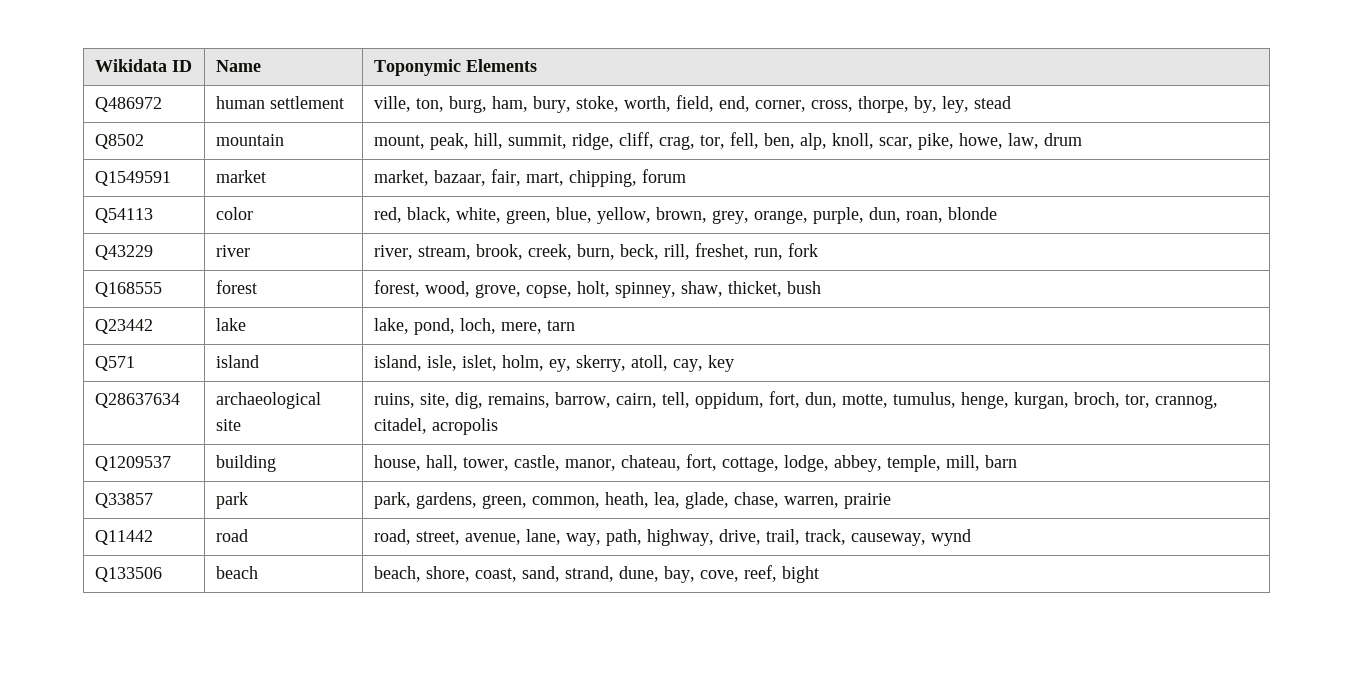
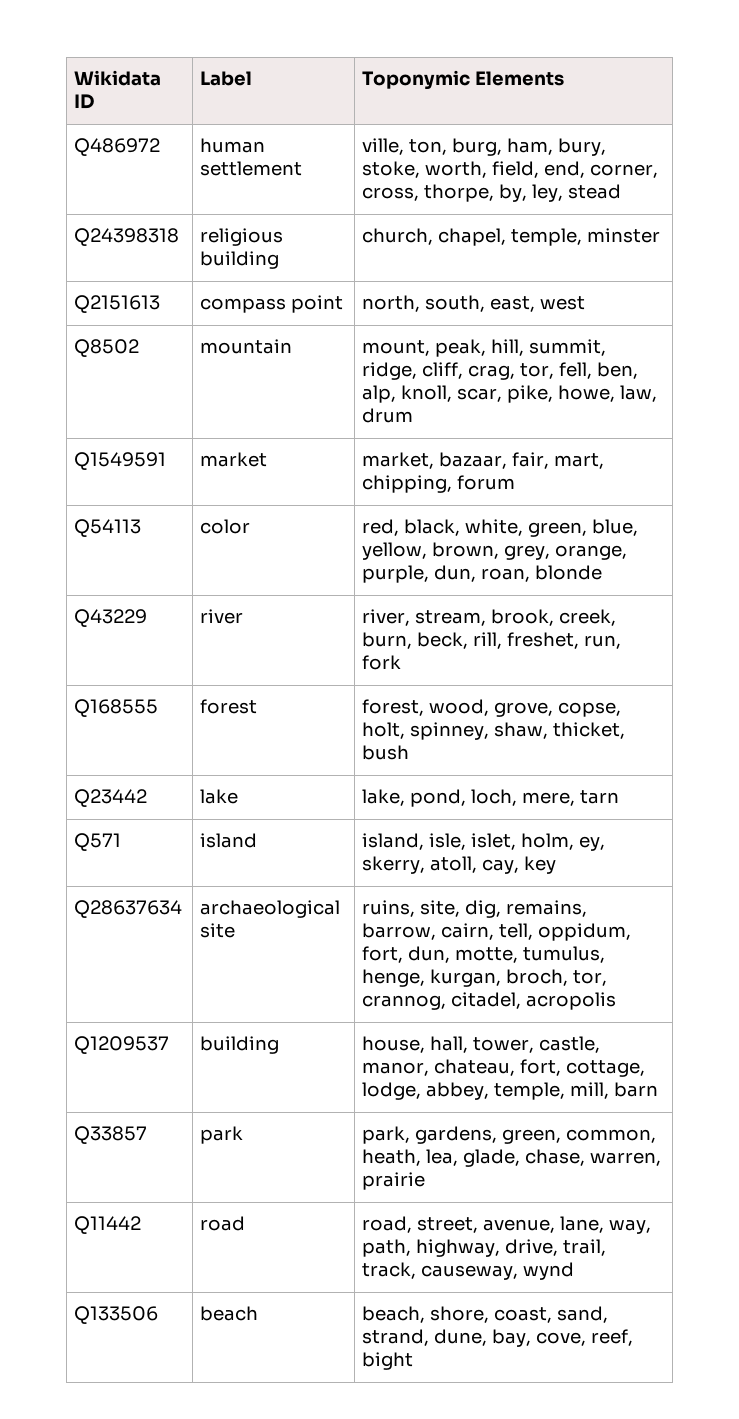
[216,60,262,72] Name -> [200,71,253,86] Label
(1012, 102) none -> [74,228,180,246] [200,228,284,246] [200,251,280,269] [362,228,661,246] [74,295,161,313] [200,295,344,313] [362,295,586,312] // Q24398318 | religious building | church, chapel, temple, minster // Q2151613 | compass point | north, south, east, west

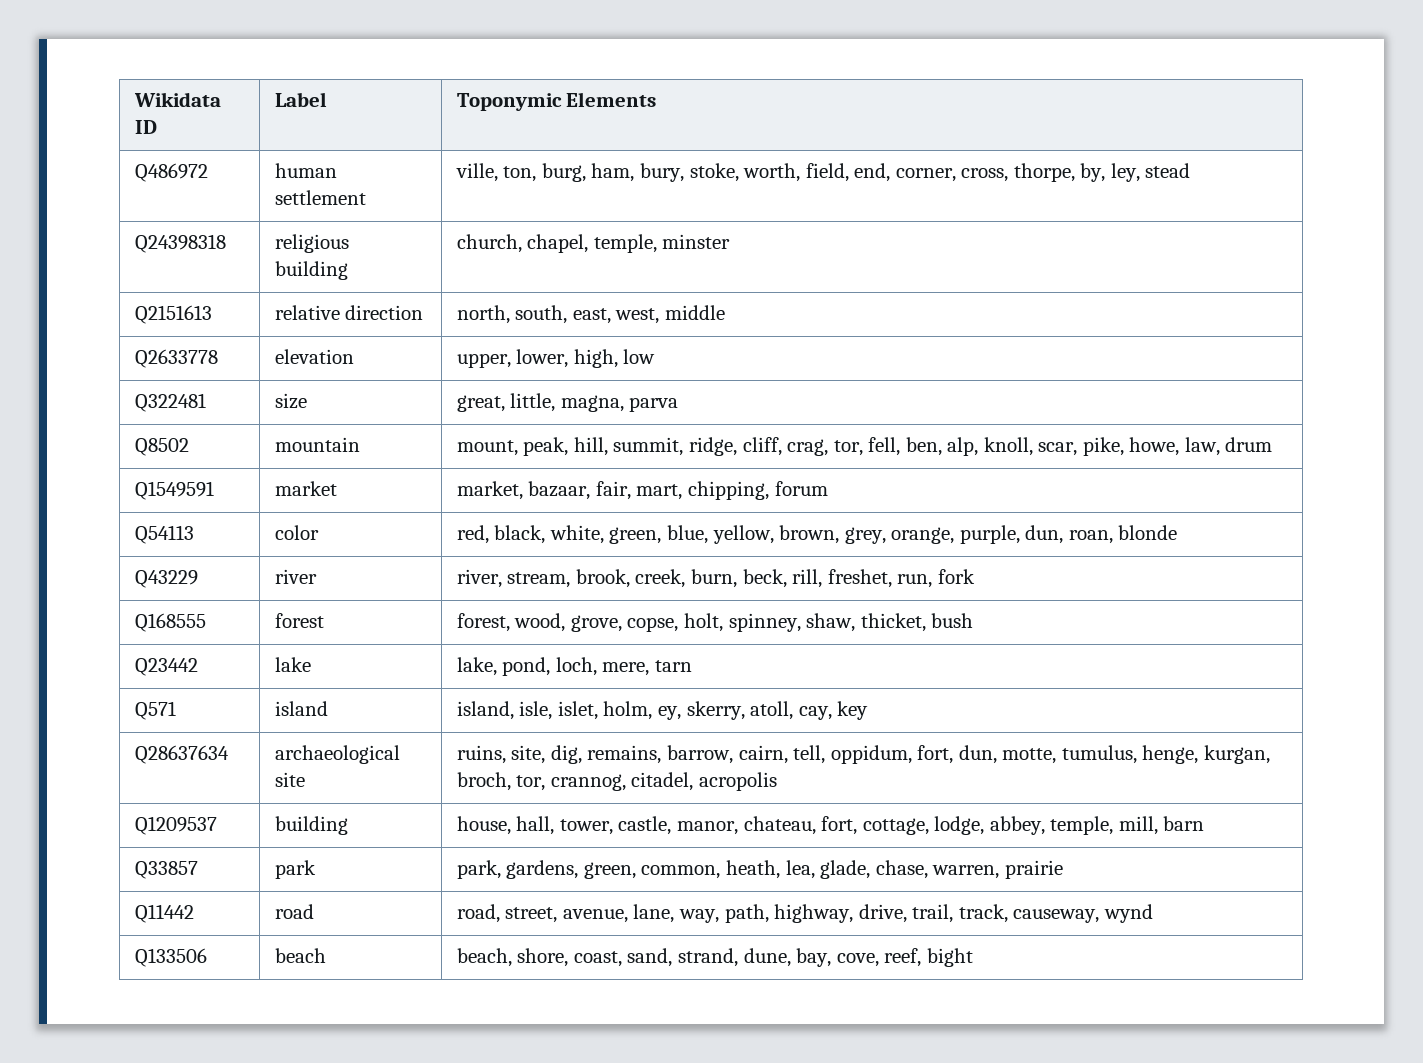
[200,295,344,313] compass point -> [274,305,424,320] relative direction
[540,296,586,310] west -> [615,305,725,324] [134,349,218,368] [274,349,354,364] [456,349,656,368] [134,393,206,412] [274,393,307,409] [456,393,679,412] west, middle // Q2633778 | elevation | upper, lower, high, low // Q322481 | size | great, little, magna, parva

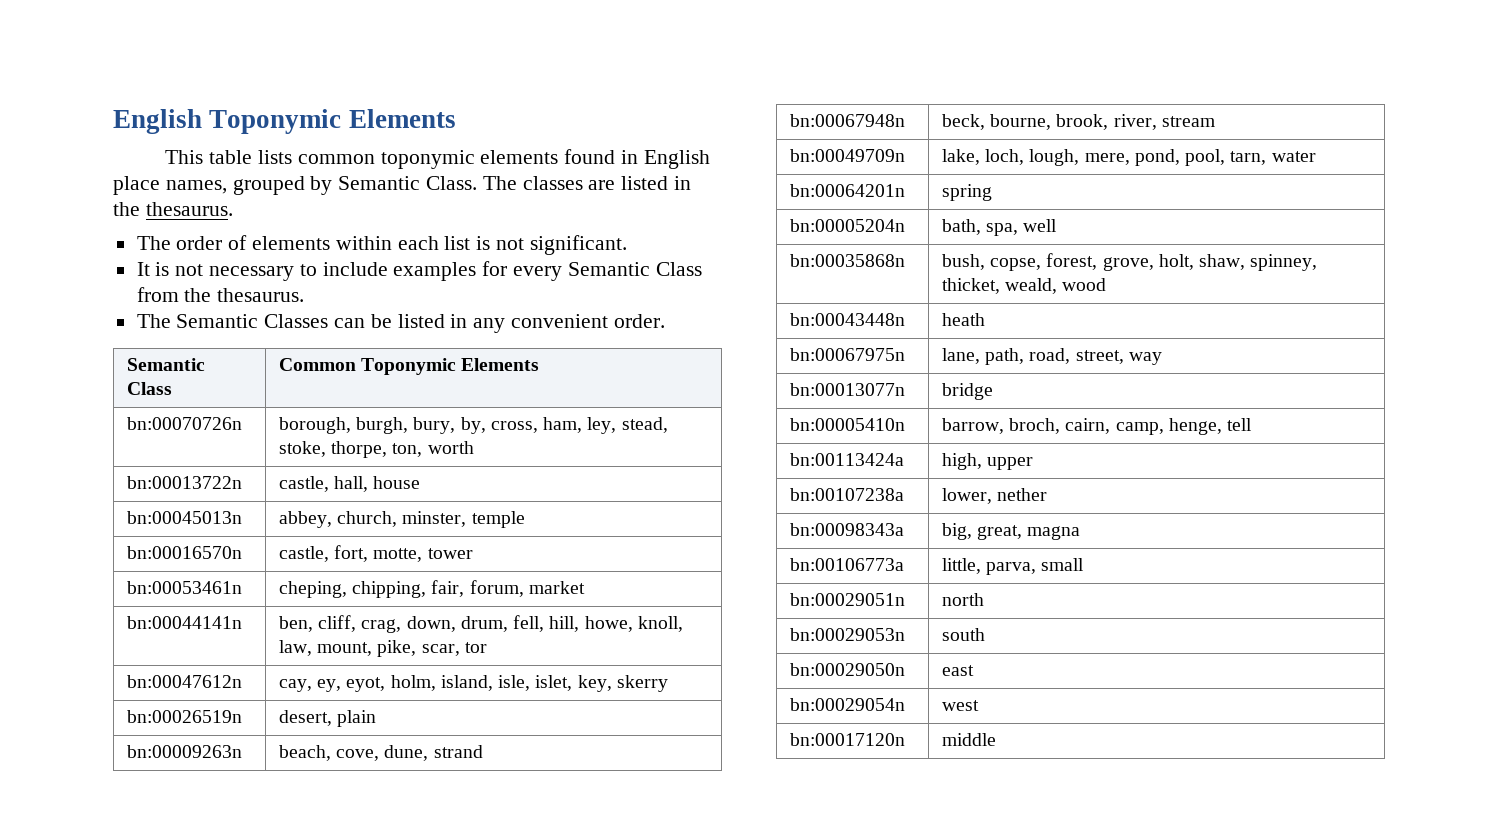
[133,92,221,107] [134,120,157,134] [274,92,327,107] [456,92,657,111] [134,163,208,182] [274,163,337,178] [274,190,366,205] [455,163,1191,182] [134,234,226,253] [274,234,349,253] [274,261,348,280] [456,234,731,253] [134,305,212,324] [274,305,424,320] [456,305,725,324] [134,349,218,368] [274,349,354,364] [456,349,656,368] [134,393,206,412] [274,393,307,409] [456,393,679,412] [134,438,189,456] [274,437,360,452] [456,437,1273,456] [134,481,214,500] [274,481,337,496] [456,481,828,500] [134,525,194,544] [274,525,319,540] [456,525,1178,544] [134,570,198,588] [274,569,317,584] [456,569,975,588] [134,613,206,632] [274,613,324,628] [456,613,974,632] [134,658,198,676] [274,657,311,672] [456,657,692,676] [134,701,176,720] [274,701,328,716] [456,701,869,720] [134,745,229,764] [274,745,400,764] [274,772,305,787] [456,745,1270,764] [456,772,777,791] [134,816,217,835] [274,816,348,835] [456,816,1205,835] [134,861,198,879] [274,860,316,879] [456,860,1063,879] [134,904,194,923] [274,904,314,919] [456,904,1153,923] [134,948,207,967] [274,948,326,963] [456,948,973,967] Wikidata ID | Label | Toponymic Elements // Q486972 | human settlement | ville, ton, burg, ham, bury, stoke, worth, field, end, corner, cross, thorpe, by, ley, stead // Q24398318 | religious building | church, chapel, temple, minster // Q2151613 | relative direction | north, south, east, west, middle // Q2633778 | elevation | upper, lower, high, low // Q322481 | size | great, little, magna, parva // Q8502 | mountain | mount, peak, hill, summit, ridge, cliff, crag, tor, fell, ben, alp, knoll, scar, pike, howe, law, drum // Q1549591 | market | market, bazaar, fair, mart, chipping, forum // Q54113 | color | red, black, white, green, blue, yellow, brown, grey, orange, purple, dun, roan, blonde // Q43229 | river | river, stream, brook, creek, burn, beck, rill, freshet, run, fork // Q168555 | forest | forest, wood, grove, copse, holt, spinney, shaw, thicket, bush // Q23442 | lake | lake, pond, loch, mere, tarn // Q571 | island | island, isle, islet, holm, ey, skerry, atoll, cay, key // Q28637634 | archaeological site | ruins, site, dig, remains, barrow, cairn, tell, oppidum, fort, dun, motte, tumulus, henge, kurgan, broch, tor, crannog, citadel, acropolis // Q1209537 | building | house, hall, tower, castle, manor, chateau, fort, cottage, lodge, abbey, temple, mill, barn // Q33857 | park | park, gardens, green, common, heath, lea, glade, chase, warren, prairie // Q11442 | road | road, street, avenue, lane, way, path, highway, drive, trail, track, causeway, wynd // Q133506 | beach | beach, shore, coast, sand, strand, dune, bay, cove, reef, bight -> [113,109,456,134] [165,149,710,169] [113,176,692,195] [113,202,233,216] [136,235,627,255] [136,261,702,281] [136,287,305,302] [136,314,665,333] [126,358,205,371] [126,382,172,395] [278,358,540,375] [126,417,242,430] [278,417,668,434] [278,441,474,458] [126,476,242,489] [278,476,421,492] [126,511,242,524] [278,511,525,528] [126,546,242,559] [278,545,473,562] [126,581,242,594] [278,580,585,598] [126,616,242,629] [278,615,683,633] [278,640,487,657] [126,675,242,688] [278,675,668,692] [126,710,242,723] [278,710,376,727] [126,745,242,758] [278,745,483,761] [789,114,905,127] [941,114,1215,130] [789,149,905,162] [941,149,1316,166] [789,184,905,197] [941,184,992,201] [789,219,905,232] [941,219,1058,236] [789,254,905,267] [941,253,1318,271] [941,278,1107,294] [789,313,905,326] [941,313,985,326] [789,348,905,361] [941,348,1162,365] [789,383,905,396] [941,383,993,400] [789,418,905,431] [941,418,1253,435] [789,453,904,466] [941,453,1033,470] [789,488,904,501] [941,488,1047,504] [789,523,904,536] [941,523,1081,540] [789,558,904,571] [941,558,1085,575] [789,593,905,606] [941,593,984,606] [789,628,905,641] [941,628,985,641] [789,663,905,676] [941,665,974,676] [789,698,905,711] [941,700,979,711] [789,733,905,746] [941,733,996,746] English Toponymic Elements // This table lists common toponymic elements found in English place names, grouped by Semantic Class. The classes are listed in the thesaurus. // The order of elements within each list is not significant. // It is not necessary to include examples for every Semantic Class from the thesaurus. // The Semantic Classes can be listed in any convenient order. // Semantic Class | Common Toponymic Elements // bn:00070726n | borough, burgh, bury, by, cross, ham, ley, stead, stoke, thorpe, ton, worth // bn:00013722n | castle, hall, house // bn:00045013n | abbey, church, minster, temple // bn:00016570n | castle, fort, motte, tower // bn:00053461n | cheping, chipping, fair, forum, market // bn:00044141n | ben, cliff, crag, down, drum, fell, hill, howe, knoll, law, mount, pike, scar, tor // bn:00047612n | cay, ey, eyot, holm, island, isle, islet, key, skerry // bn:00026519n | desert, plain // bn:00009263n | beach, cove, dune, strand // bn:00067948n | beck, bourne, brook, river, stream // bn:00049709n | lake, loch, lough, mere, pond, pool, tarn, water // bn:00064201n | spring // bn:00005204n | bath, spa, well // bn:00035868n | bush, copse, forest, grove, holt, shaw, spinney, thicket, weald, wood // bn:00043448n | heath // bn:00067975n | lane, path, road, street, way // bn:00013077n | bridge // bn:00005410n | barrow, broch, cairn, camp, henge, tell // bn:00113424a | high, upper // bn:00107238a | lower, nether // bn:00098343a | big, great, magna // bn:00106773a | little, parva, small // bn:00029051n | north // bn:00029053n | south // bn:00029050n | east // bn:00029054n | west // bn:00017120n | middle

